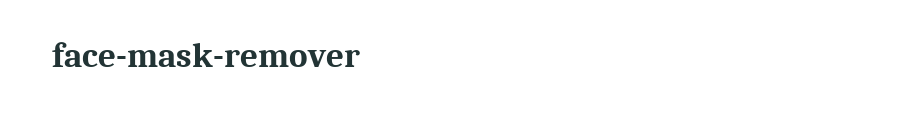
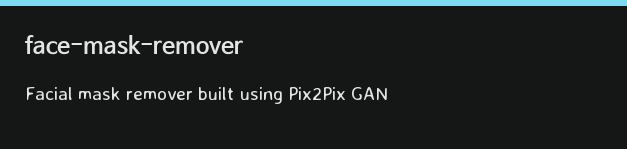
(360, 54) none -> [25,87,388,104] // Facial mask remover built using Pix2Pix GAN

